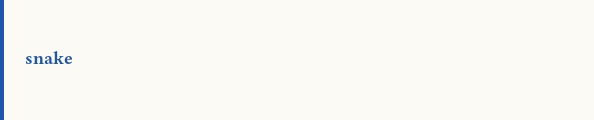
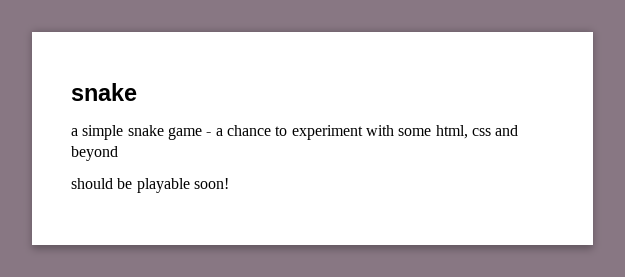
[25,51,73,64] snake -> [71,83,137,101] [71,125,519,140] [71,146,118,161] [71,178,229,193] snake // a simple snake game - a chance to experiment with some html, css and beyond // should be playable soon!

